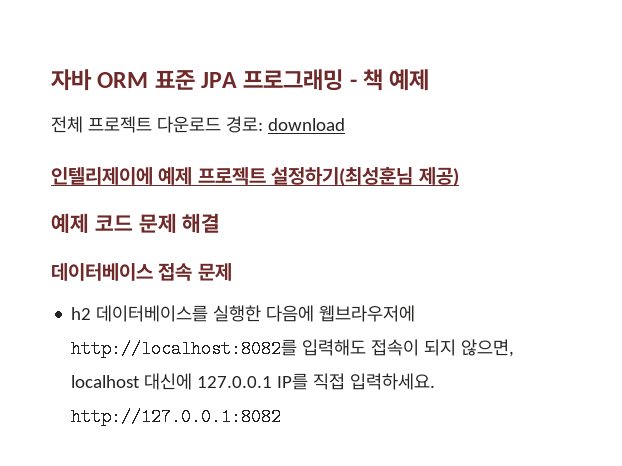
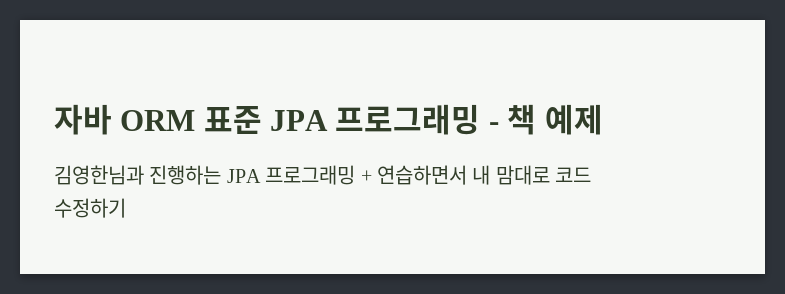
[51,116,345,133] [51,166,459,187] [51,213,221,233] [51,263,232,281] [71,305,416,322] [71,339,515,358] [71,373,436,390] [71,408,282,426] 전체 프로젝트 다운로드 경로: download // 인텔리제이에 예제 프로젝트 설정하기(최성훈님 제공) // 예제 코드 문제 해결 // 데이터베이스 접속 문제 // h2 데이터베이스를 실행한 다음에 웹브라우저에 http://localhost:8082를 입력해도 접속이 되지 않으면, localhost 대신에 127.0.0.1 IP를 직접 입력하세요. http://127.0.0.1:8082 -> [54,165,592,185] [54,198,126,218] 김영한님과 진행하는 JPA 프로그래밍 + 연습하면서 내 맘대로 코드 수정하기

